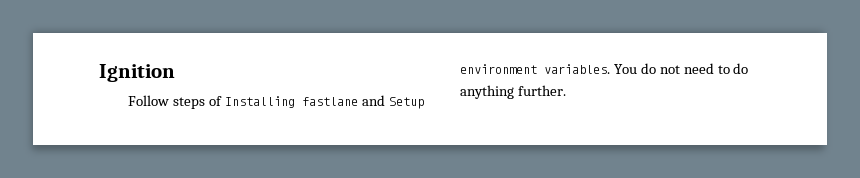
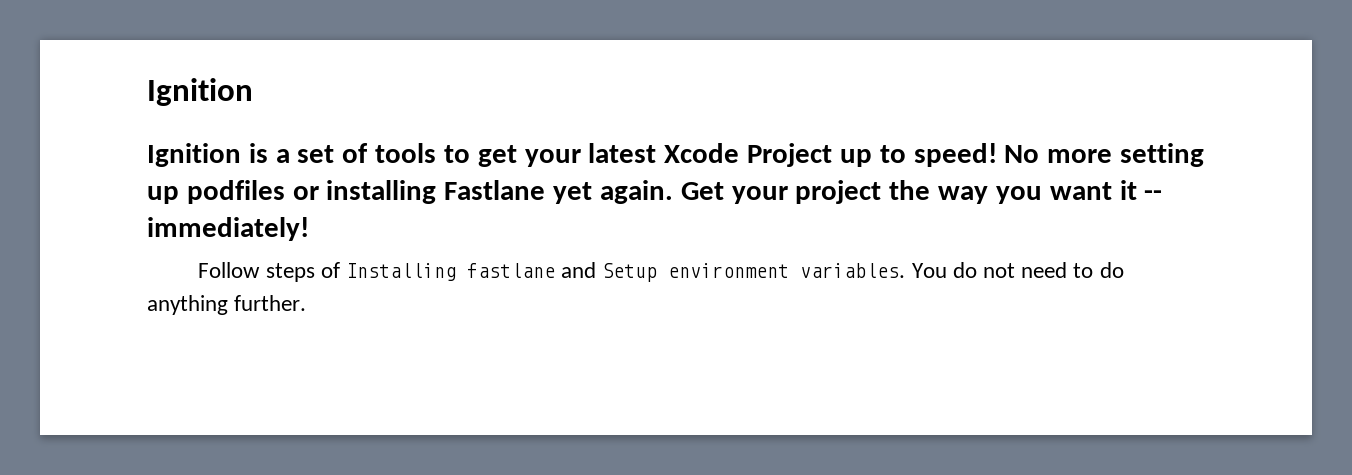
[99,64,175,82] Ignition -> [147,78,253,106] [147,143,1205,167] [147,180,1163,204] [147,217,309,241] Ignition // Ignition is a set of tools to get your latest Xcode Project up to speed! No more setting up podfiles or installing Fastlane yet again. Get your project the way you want it -- immediately!

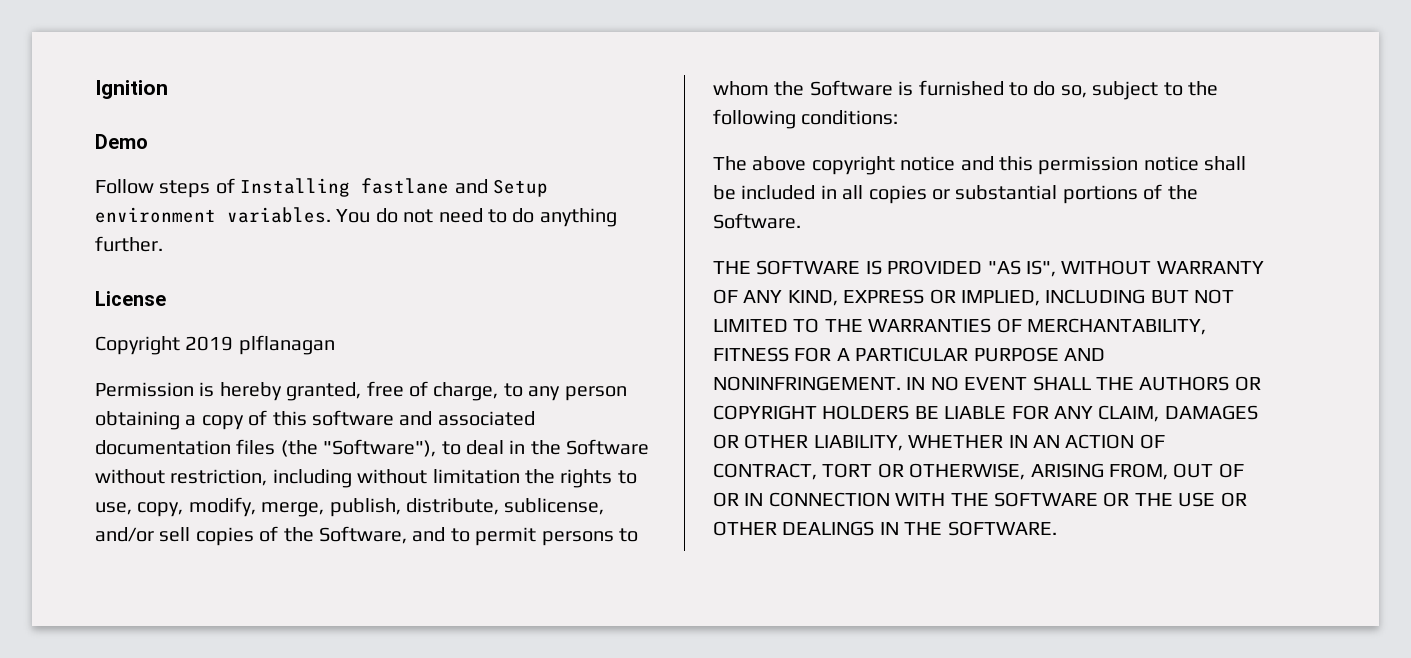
[147,143,1205,167] [147,180,1163,204] [147,217,309,241] Ignition is a set of tools to get your latest Xcode Project up to speed! No more setting up podfiles or installing Fastlane yet again. Get your project the way you want it -- immediately! -> [95,134,148,149] Demo
(307, 303) none -> [95,291,166,306] [95,335,335,355] [95,381,627,401] [95,410,535,430] [95,439,650,457] [95,469,637,488] [95,497,605,517] [95,526,638,546] [713,80,1218,100] [713,109,899,129] [713,156,1247,175] [713,184,1198,204] [713,213,801,229] [713,260,1264,277] [713,289,1235,306] [713,318,1206,335] [713,347,1105,362] [713,376,1261,391] [713,405,1258,422] [713,434,1165,451] [713,463,1244,480] [713,492,1247,507] [713,521,1057,536] // License // Copyright 2019 plflanagan // Permission is hereby granted, free of charge, to any person obtaining a copy of this software and associated documentation files (the "Software"), to deal in the Software without restriction, including without limitation the rights to use, copy, modify, merge, publish, distribute, sublicense, and/or sell copies of the Software, and to permit persons to whom the Software is furnished to do so, subject to the following conditions: // The above copyright notice and this permission notice shall be included in all copies or substantial portions of the Software. // THE SOFTWARE IS PROVIDED "AS IS", WITHOUT WARRANTY OF ANY KIND, EXPRESS OR IMPLIED, INCLUDING BUT NOT LIMITED TO THE WARRANTIES OF MERCHANTABILITY, FITNESS FOR A PARTICULAR PURPOSE AND NONINFRINGEMENT. IN NO EVENT SHALL THE AUTHORS OR COPYRIGHT HOLDERS BE LIABLE FOR ANY CLAIM, DAMAGES OR OTHER LIABILITY, WHETHER IN AN ACTION OF CONTRACT, TORT OR OTHERWISE, ARISING FROM, OUT OF OR IN CONNECTION WITH THE SOFTWARE OR THE USE OR OTHER DEALINGS IN THE SOFTWARE.

